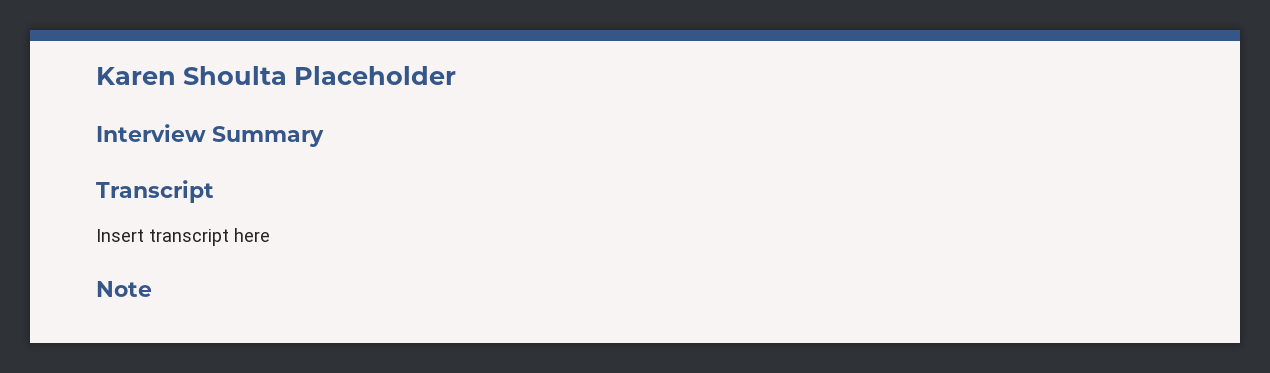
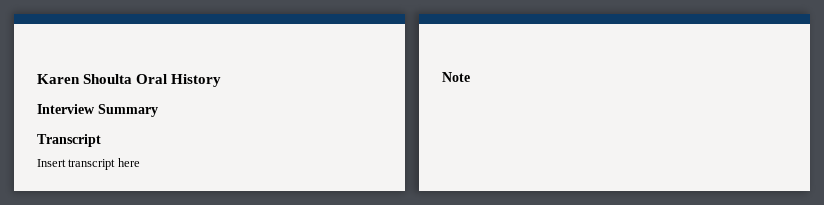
[294,66,456,85] Placeholder -> [136,74,222,87] Oral History

